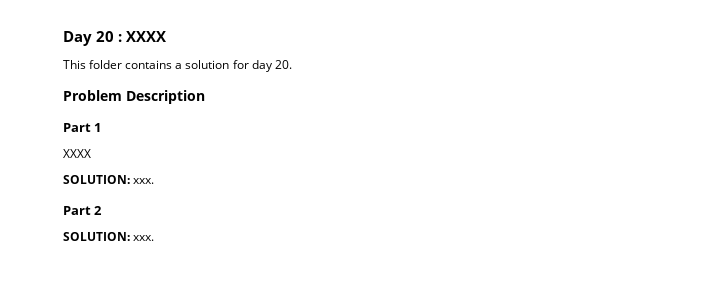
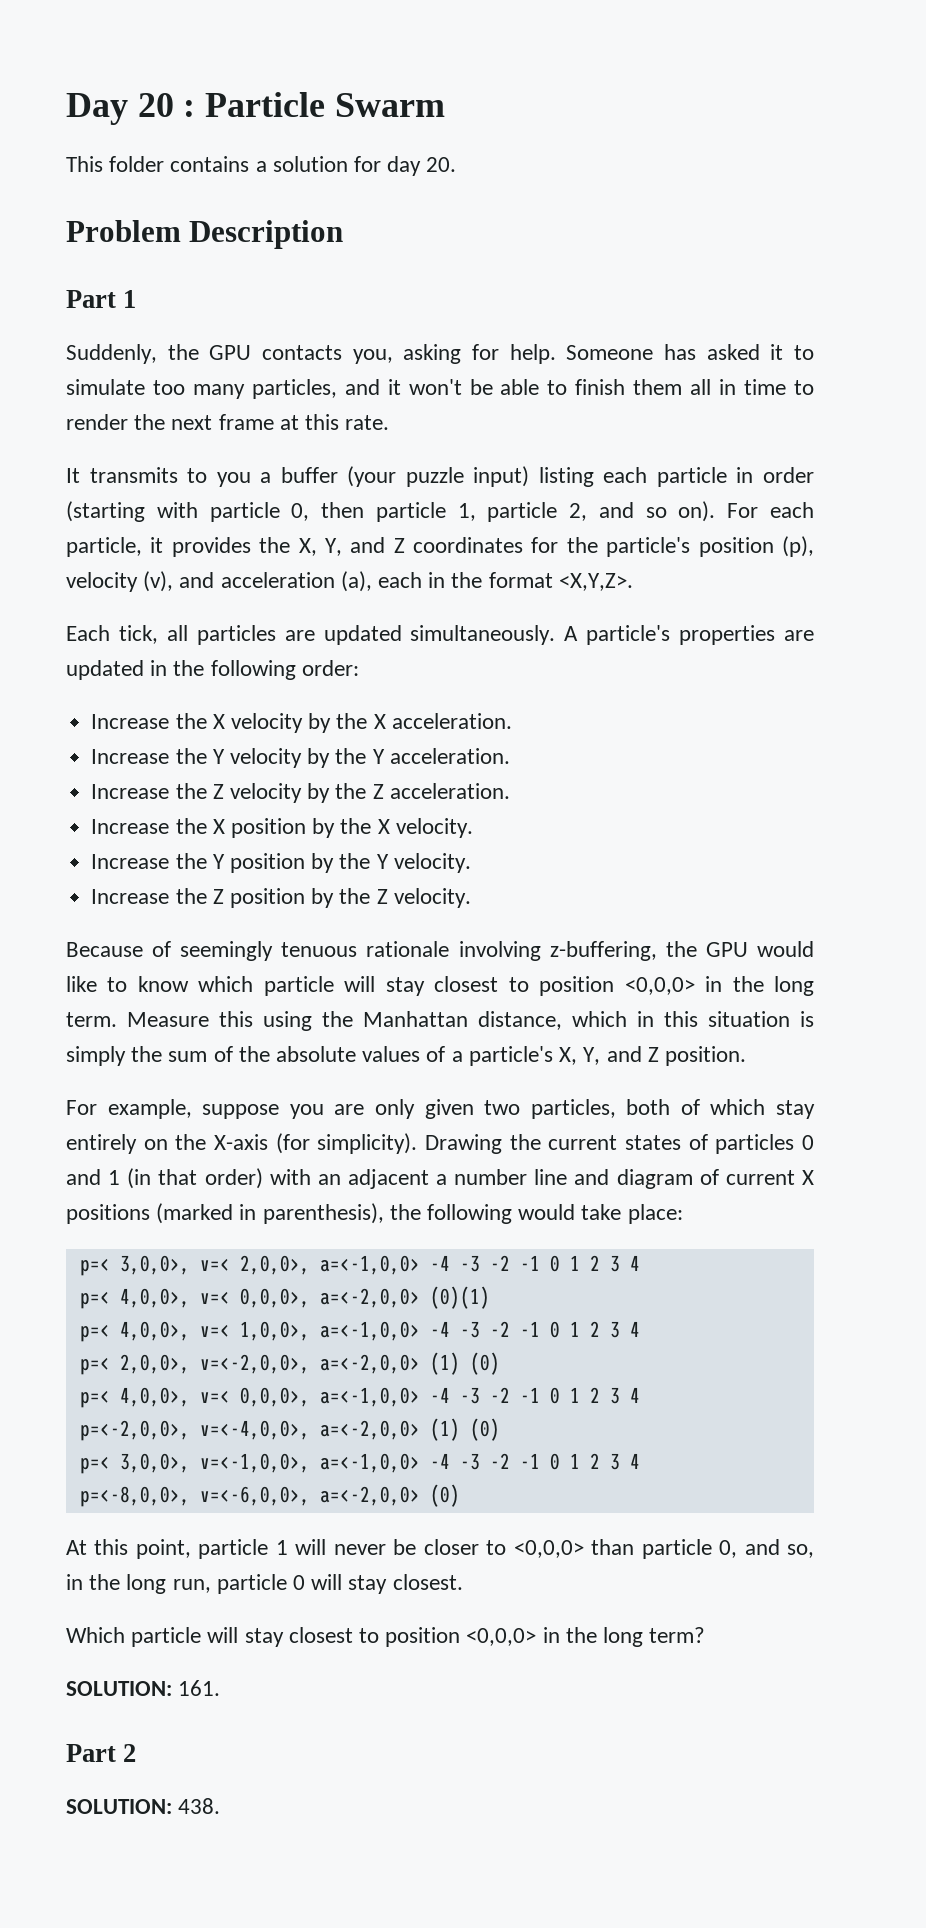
[126,31,166,42] XXXX -> [205,92,445,117] Particle Swarm
[63,149,91,158] [63,175,155,184] XXXX // SOLUTION: xxx. -> [66,344,814,364] [66,379,814,399] [66,414,390,430] [66,466,815,487] [66,501,814,522] [66,536,814,557] [66,571,633,592] [66,625,814,645] [66,660,359,680] [91,713,512,733] [91,748,510,768] [91,783,510,803] [91,818,473,838] [91,853,471,873] [91,888,471,908] [66,941,814,961] [66,976,814,996] [66,1011,814,1031] [66,1046,746,1066] [66,1099,815,1119] [66,1133,814,1154] [66,1168,814,1189] [66,1203,683,1224] [79,1255,640,1276] [79,1286,490,1309] [79,1321,640,1342] [79,1352,500,1375] [79,1387,640,1408] [79,1418,500,1441] [79,1453,640,1474] [79,1484,460,1507] [66,1539,814,1559] [66,1574,463,1594] [66,1627,706,1647] [66,1680,221,1696] Suddenly, the GPU contacts you, asking for help. Someone has asked it to simulate too many particles, and it won't be able to finish them all in time to render the next frame at this rate. // It transmits to you a buffer (your puzzle input) listing each particle in order (starting with particle 0, then particle 1, particle 2, and so on). For each particle, it provides the X, Y, and Z coordinates for the particle's position (p), velocity (v), and acceleration (a), each in the format <X,Y,Z>. // Each tick, all particles are updated simultaneously. A particle's properties are updated in the following order: // Increase the X velocity by the X acceleration. // Increase the Y velocity by the Y acceleration. // Increase the Z velocity by the Z acceleration. // Increase the X position by the X velocity. // Increase the Y position by the Y velocity. // Increase the Z position by the Z velocity. // Because of seemingly tenuous rationale involving z-buffering, the GPU would like to know which particle will stay closest to position <0,0,0> in the long term. Measure this using the Manhattan distance, which in this situation is simply the sum of the absolute values of a particle's X, Y, and Z position. // For example, suppose you are only given two particles, both of which stay entirely on the X-axis (for simplicity). Drawing the current states of particles 0 and 1 (in that order) with an adjacent a number line and diagram of current X positions (marked in parenthesis), the following would take place: // p=< 3,0,0>, v=< 2,0,0>, a=<-1,0,0> -4 -3 -2 -1 0 1 2 3 4 // p=< 4,0,0>, v=< 0,0,0>, a=<-2,0,0> (0)(1) // p=< 4,0,0>, v=< 1,0,0>, a=<-1,0,0> -4 -3 -2 -1 0 1 2 3 4 // p=< 2,0,0>, v=<-2,0,0>, a=<-2,0,0> (1) (0) // p=< 4,0,0>, v=< 0,0,0>, a=<-1,0,0> -4 -3 -2 -1 0 1 2 3 4 // p=<-2,0,0>, v=<-4,0,0>, a=<-2,0,0> (1) (0) // p=< 3,0,0>, v=<-1,0,0>, a=<-1,0,0> -4 -3 -2 -1 0 1 2 3 4 // p=<-8,0,0>, v=<-6,0,0>, a=<-2,0,0> (0) // At this point, particle 1 will never be closer to <0,0,0> than particle 0, and so, in the long run, particle 0 will stay closest. // Which particle will stay closest to position <0,0,0> in the long term? // SOLUTION: 161.
[133,235,155,241] xxx. -> [178,1798,221,1814] 438.

